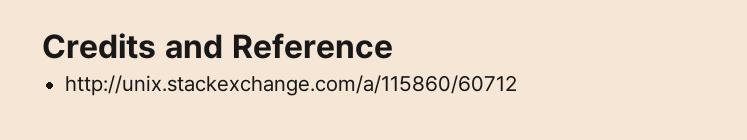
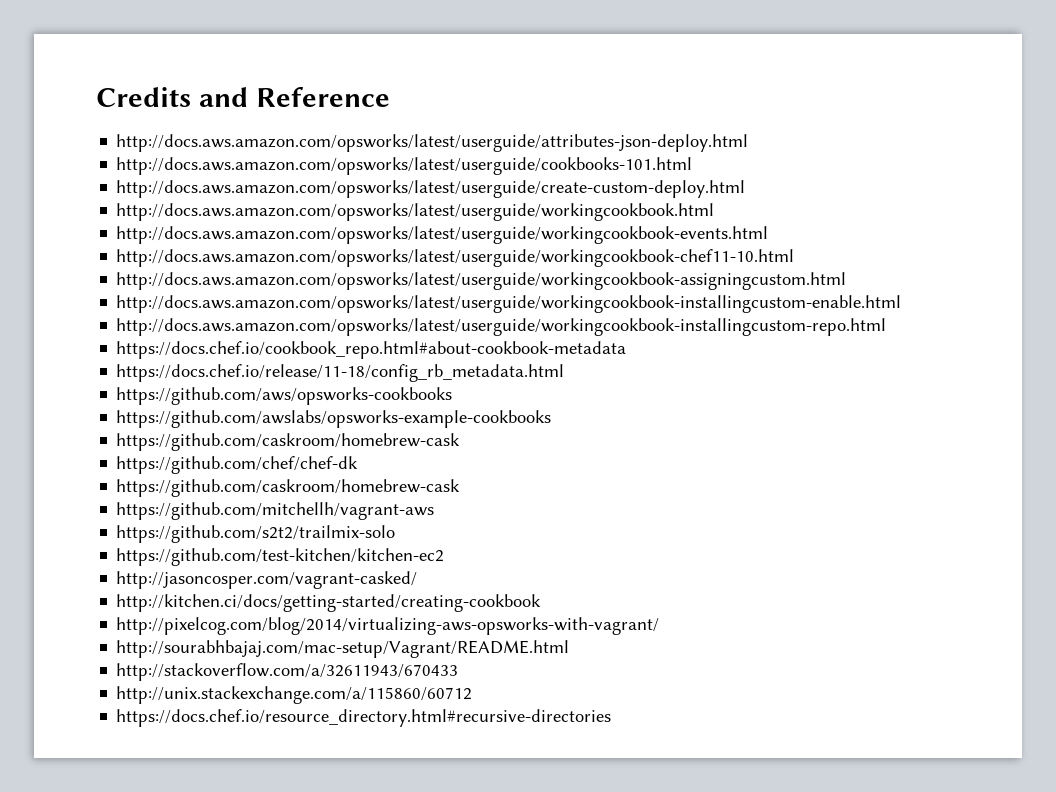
(393, 46) none -> [116,134,749,152] [116,157,693,175] [116,180,746,198] [116,203,715,221] [116,226,769,244] [116,249,795,267] [116,272,847,290] [116,295,902,313] [116,318,887,336] [116,341,627,359] [116,364,565,382] [116,387,453,405] [116,410,552,428] [116,433,461,451] [116,456,359,474] [116,479,461,497] [116,502,435,520] [116,525,396,543] [116,548,445,566] [116,571,418,589] [116,594,542,612] [116,617,660,635] [116,640,570,658] [116,663,459,681] // http://docs.aws.amazon.com/opsworks/latest/userguide/attributes-json-deploy.html // http://docs.aws.amazon.com/opsworks/latest/userguide/cookbooks-101.html // http://docs.aws.amazon.com/opsworks/latest/userguide/create-custom-deploy.html // http://docs.aws.amazon.com/opsworks/latest/userguide/workingcookbook.html // http://docs.aws.amazon.com/opsworks/latest/userguide/workingcookbook-events.html // http://docs.aws.amazon.com/opsworks/latest/userguide/workingcookbook-chef11-10.html // http://docs.aws.amazon.com/opsworks/latest/userguide/workingcookbook-assigningcustom.html // http://docs.aws.amazon.com/opsworks/latest/userguide/workingcookbook-installingcustom-enable.html // http://docs.aws.amazon.com/opsworks/latest/userguide/workingcookbook-installingcustom-repo.html // https://docs.chef.io/cookbook_repo.html#about-cookbook-metadata // https://docs.chef.io/release/11-18/config_rb_metadata.html // https://github.com/aws/opsworks-cookbooks // https://github.com/awslabs/opsworks-example-cookbooks // https://github.com/caskroom/homebrew-cask // https://github.com/chef/chef-dk // https://github.com/caskroom/homebrew-cask // https://github.com/mitchellh/vagrant-aws // https://github.com/s2t2/trailmix-solo // https://github.com/test-kitchen/kitchen-ec2 // http://jasoncosper.com/vagrant-casked/ // http://kitchen.ci/docs/getting-started/creating-cookbook // http://pixelcog.com/blog/2014/virtualizing-aws-opsworks-with-vagrant/ // http://sourabhbajaj.com/mac-setup/Vagrant/README.html // http://stackoverflow.com/a/32611943/670433
(518, 85) none -> [116,709,612,727] // https://docs.chef.io/resource_directory.html#recursive-directories

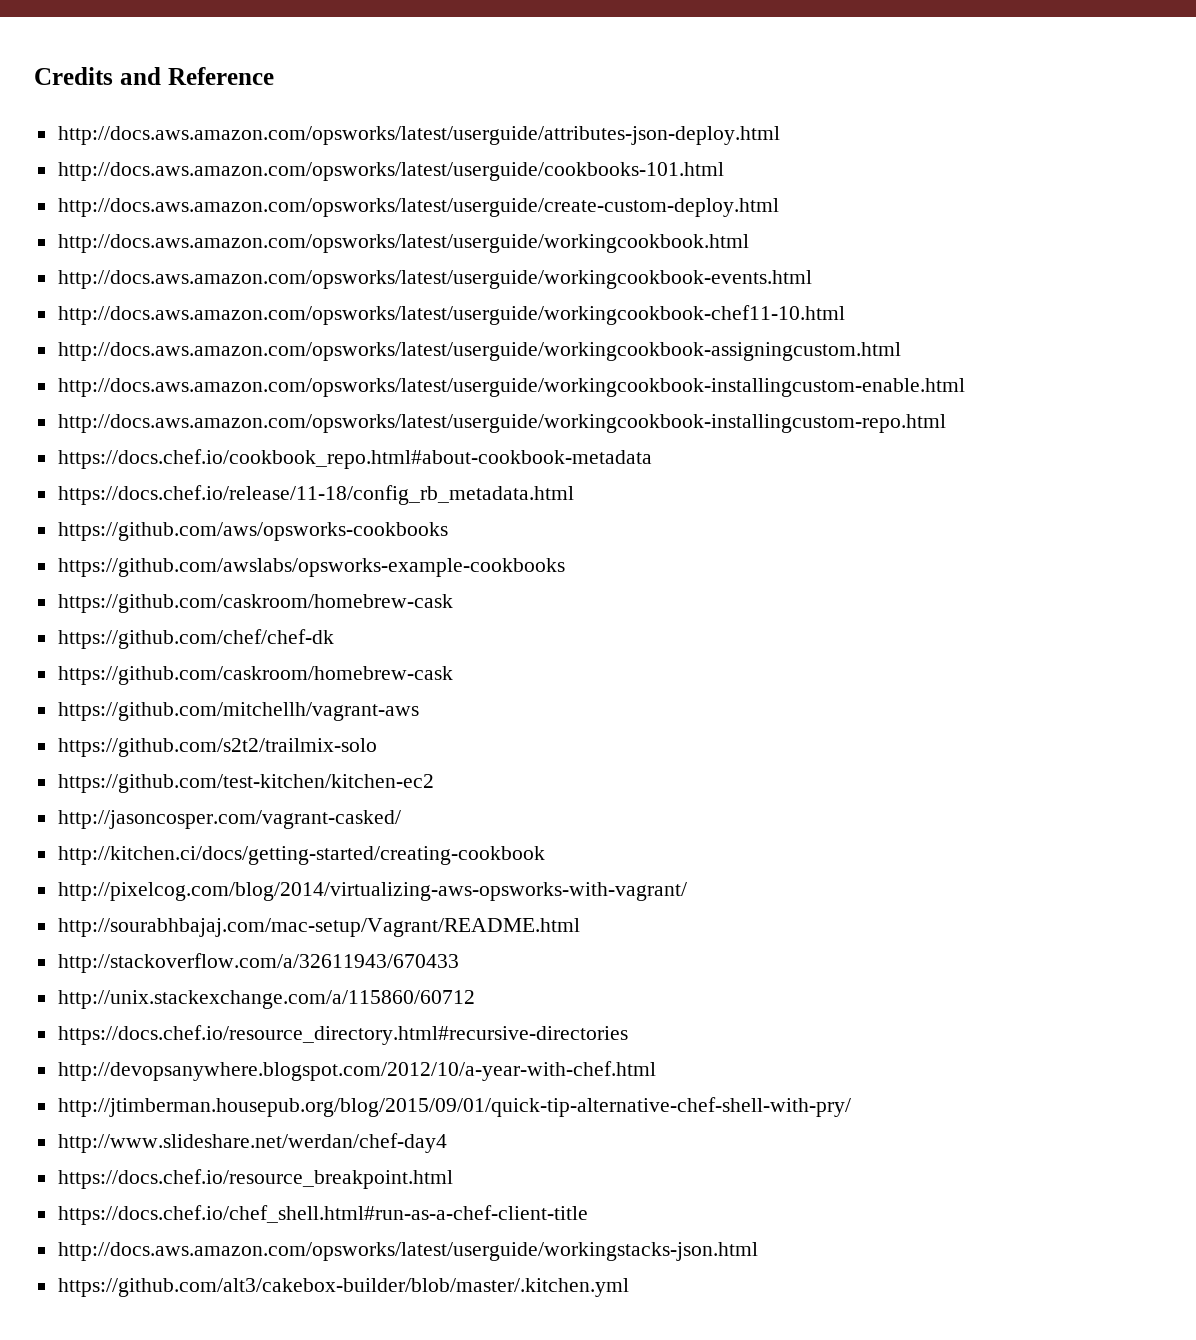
(612, 718) none -> [57,1061,656,1081] [57,1097,851,1117] [57,1133,447,1153] [57,1169,453,1189] [57,1205,588,1225] [57,1242,758,1261] [57,1278,629,1297] // http://devopsanywhere.blogspot.com/2012/10/a-year-with-chef.html // http://jtimberman.housepub.org/blog/2015/09/01/quick-tip-alternative-chef-shell-with-pry/ // http://www.slideshare.net/werdan/chef-day4 // https://docs.chef.io/resource_breakpoint.html // https://docs.chef.io/chef_shell.html#run-as-a-chef-client-title // http://docs.aws.amazon.com/opsworks/latest/userguide/workingstacks-json.html // https://github.com/alt3/cakebox-builder/blob/master/.kitchen.yml

